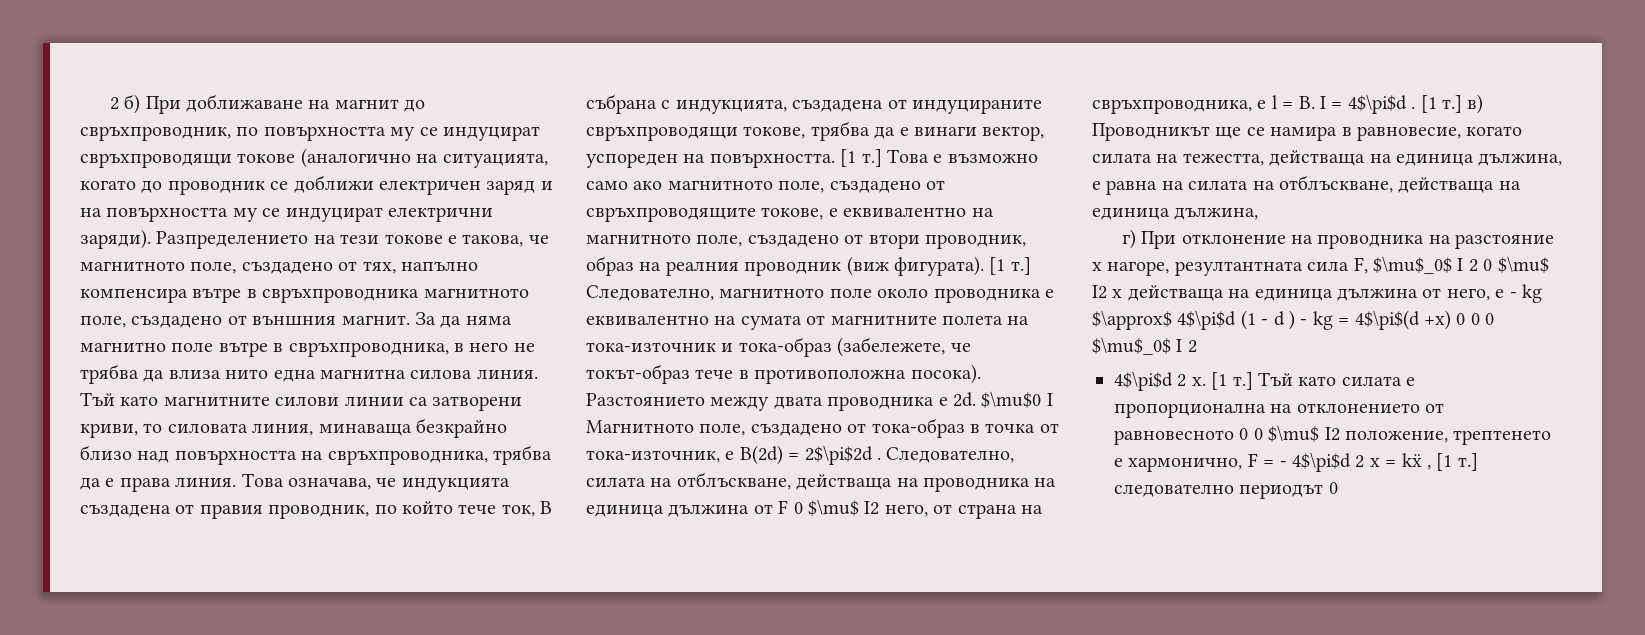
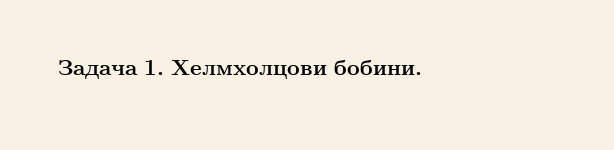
[109,94,426,114] [80,126,540,141] [80,148,548,168] [80,175,553,195] [80,207,493,222] [80,229,549,249] [80,261,478,274] [80,288,529,303] [80,312,512,328] [80,342,535,357] [80,364,538,384] [80,392,523,411] [80,418,507,438] [80,445,552,465] [80,473,510,492] [80,501,553,519] [586,94,1042,114] [586,121,1045,141] [586,149,1038,168] [586,180,945,193] [586,207,994,222] [586,234,1026,249] [586,256,1031,276] [586,285,1054,303] [586,315,1030,330] [586,337,971,357] [586,364,981,384] [586,391,1053,411] [586,418,1059,438] [586,445,1015,465] [586,472,1057,492] [586,499,1043,519] [1092,94,1484,114] [1092,123,1523,141] [1092,150,1563,166] [1092,175,1521,195] [1092,207,1259,220] [1121,229,1555,249] [1092,256,1549,276] [1092,284,1542,303] [1092,310,1495,330] [1092,337,1197,355] [1114,371,1416,391] [1114,403,1445,418] [1114,425,1552,445] [1114,452,1478,472] [1114,482,1338,499] 2 б) При доближаване на магнит до свръхпроводник, по повърхността му се индуцират свръхпроводящи токове (аналогично на ситуацията, когато до проводник се доближи електричен заряд и на повърхността му се индуцират електрични заряди). Разпределението на тези токове е такова, че магнитното поле, създадено от тях, напълно компенсира вътре в свръхпроводника магнитното поле, създадено от външния магнит. За да няма магнитно поле вътре в свръхпроводника, в него не трябва да влиза нито една магнитна силова линия. Тъй като магнитните силови линии са затворени криви, то силовата линия, минаваща безкрайно близо над повърхността на свръхпроводника, трябва да е права линия. Това означава, че индукцията създадена от правия проводник, по който тече ток, B събрана с индукцията, създадена от индуцираните свръхпроводящи токове, трябва да е винаги вектор, успореден на повърхността. [1 т.] Това е възможно само ако магнитното поле, създадено от свръхпроводящите токове, е еквивалентно на магнитното поле, създадено от втори проводник, образ на реалния проводник (виж фигурата). [1 т.] Следователно, магнитното поле около проводника е еквивалентно на сумата от магнитните полета на тока-източник и тока-образ (забележете, че токът-образ тече в противоположна посока). Разстоянието между двата проводника е 2d. $\mu$0 I Магнитното поле, създадено от тока-образ в точка от тока-източник, е B(2d) = 2$\pi$2d . Следователно, силата на отблъскване, действаща на проводника на единица дължина от F 0 $\mu$ I2 него, от страна на свръхпроводника, е l = B. I = 4$\pi$d . [1 т.] в) Проводникът ще се намира в равновесие, когато силата на тежестта, действаща на единица дължина, е равна на силата на отблъскване, действаща на единица дължина, // г) При отклонение на проводника на разстояние x нагоре, резултантната сила F, $\mu$_0$ I 2 0 $\mu$ I2 x действаща на единица дължина от него, е - kg $\approx$ 4$\pi$d (1 - d ) - kg = 4$\pi$(d +x) 0 0 0 $\mu$_0$ I 2 // 4$\pi$d 2 x. [1 т.] Тъй като силата е пропорционална на отклонението от равновесното 0 0 $\mu$ I2 положение, трептенето е хармонично, F = - 4$\pi$d 2 x = kẍ , [1 т.] следователно периодът 0 -> [58,60,422,79] Задача 1. Хелмхолцови бобини.

